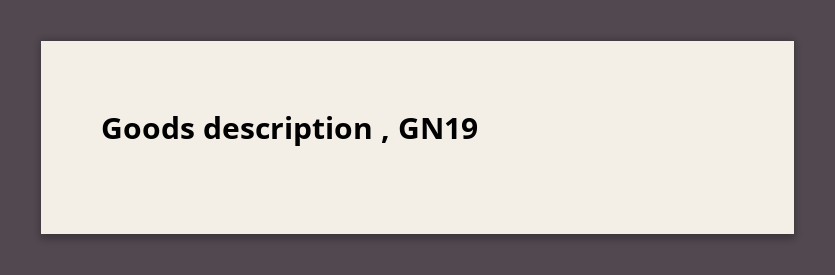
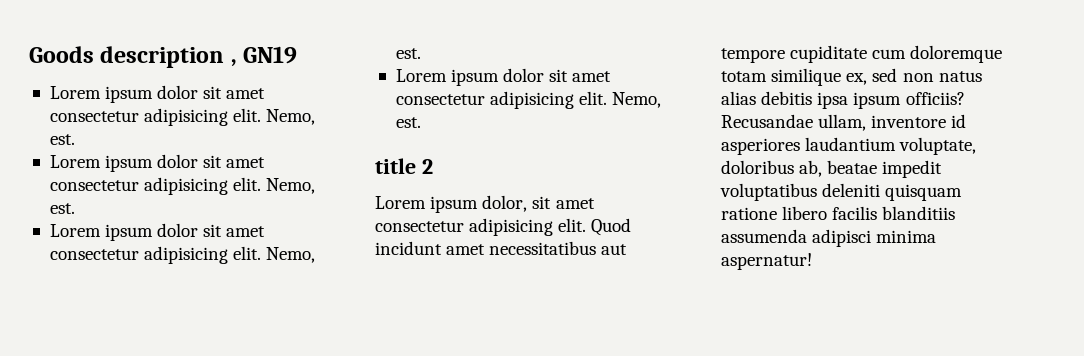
(479, 128) none -> [49,85,266,103] [49,108,316,126] [49,134,75,145] [49,154,266,172] [49,177,316,195] [49,203,75,214] [49,223,266,241] [49,246,316,264] [395,48,421,59] [395,68,612,86] [395,91,662,109] [395,117,421,128] [375,158,433,174] [375,195,595,213] [375,218,632,236] [375,241,628,255] [721,45,1003,63] [721,68,982,86] [721,91,965,109] [721,114,967,131] [721,137,977,155] [721,160,943,178] [720,183,963,201] [721,206,956,220] [721,229,937,247] [721,253,812,270] // Lorem ipsum dolor sit amet consectetur adipisicing elit. Nemo, est. // Lorem ipsum dolor sit amet consectetur adipisicing elit. Nemo, est. // Lorem ipsum dolor sit amet consectetur adipisicing elit. Nemo, est. // Lorem ipsum dolor sit amet consectetur adipisicing elit. Nemo, est. // title 2 // Lorem ipsum dolor, sit amet consectetur adipisicing elit. Quod incidunt amet necessitatibus aut tempore cupiditate cum doloremque totam similique ex, sed non natus alias debitis ipsa ipsum officiis? Recusandae ullam, inventore id asperiores laudantium voluptate, doloribus ab, beatae impedit voluptatibus deleniti quisquam ratione libero facilis blanditiis assumenda adipisci minima aspernatur!

